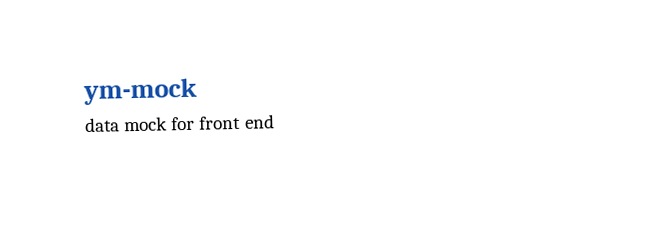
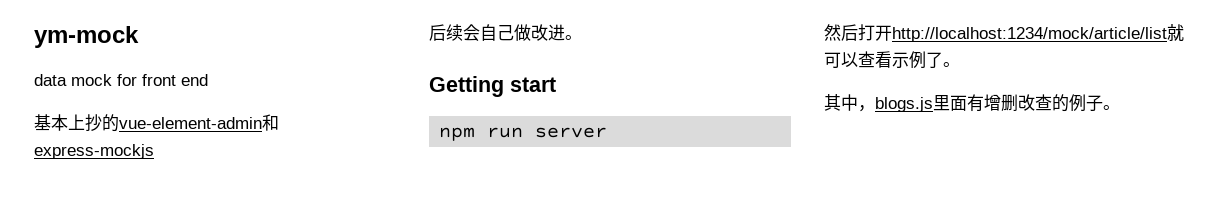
(275, 121) none -> [34,114,279,132] [34,144,154,159] [429,24,582,41] [429,76,556,97] [439,127,608,141] [824,24,1184,42] [824,51,960,69] [824,94,1120,112] // 基本上抄的vue-element-admin和express-mockjs // 后续会自己做改进。 // Getting start // npm run server // 然后打开http://localhost:1234/mock/article/list就可以查看示例了。 // 其中，blogs.js里面有增删改查的例子。

